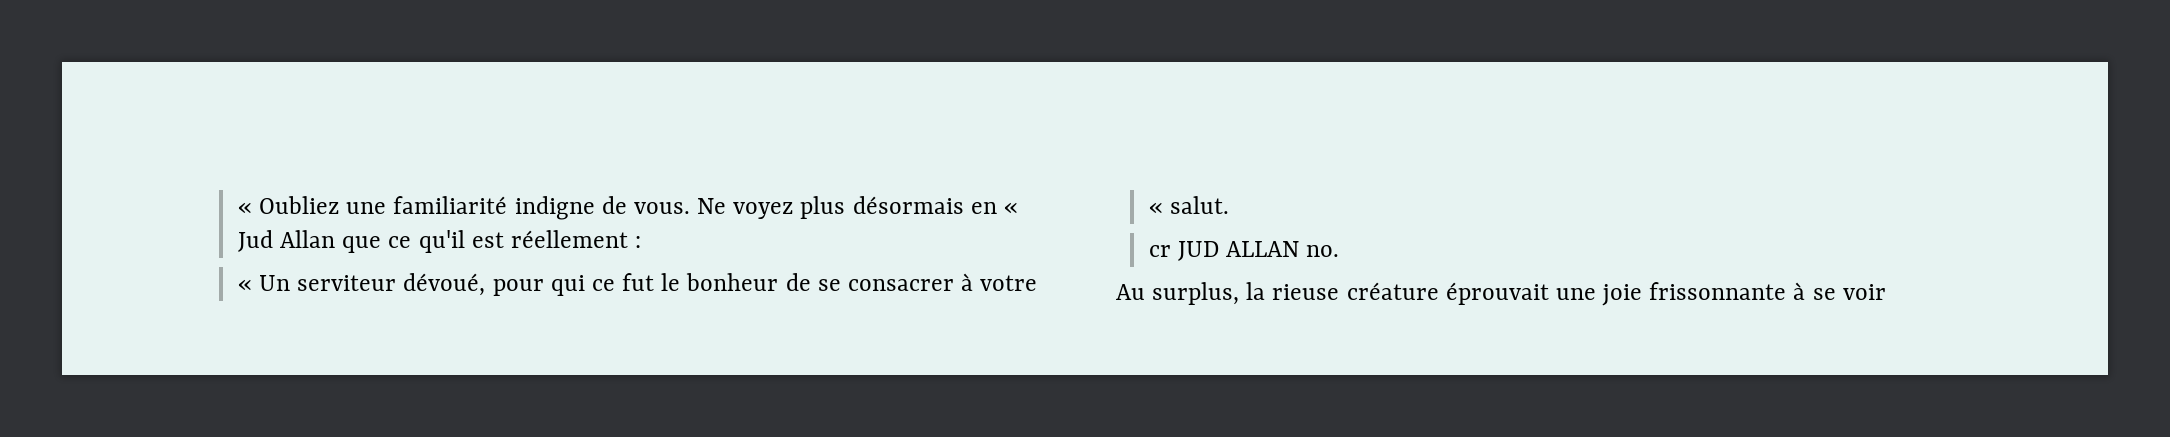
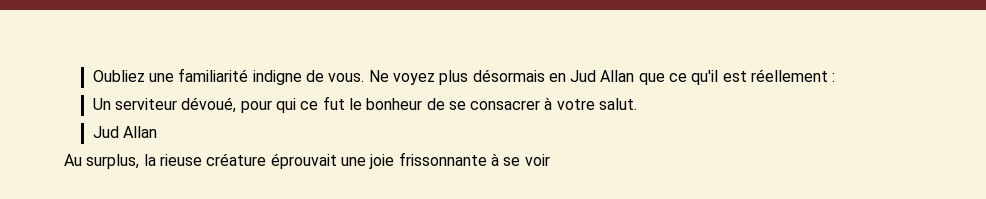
[237,202,252,214] « -> (92, 76) none
[1003,202,1018,214] « -> (566, 77) none
[237,279,252,291] « -> (836, 77) none
[1148,202,1163,214] « -> (595, 104) none
[1148,241,1340,261] cr JUD ALLAN no. -> [92,126,157,138] Jud Allan

